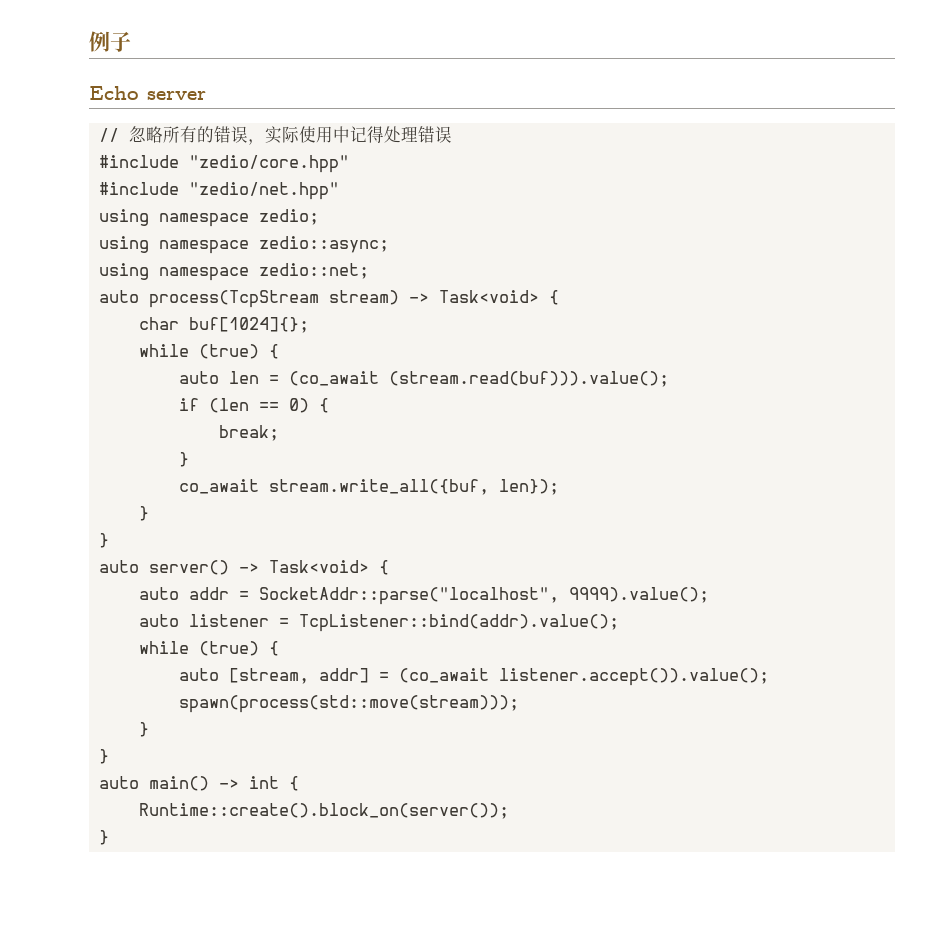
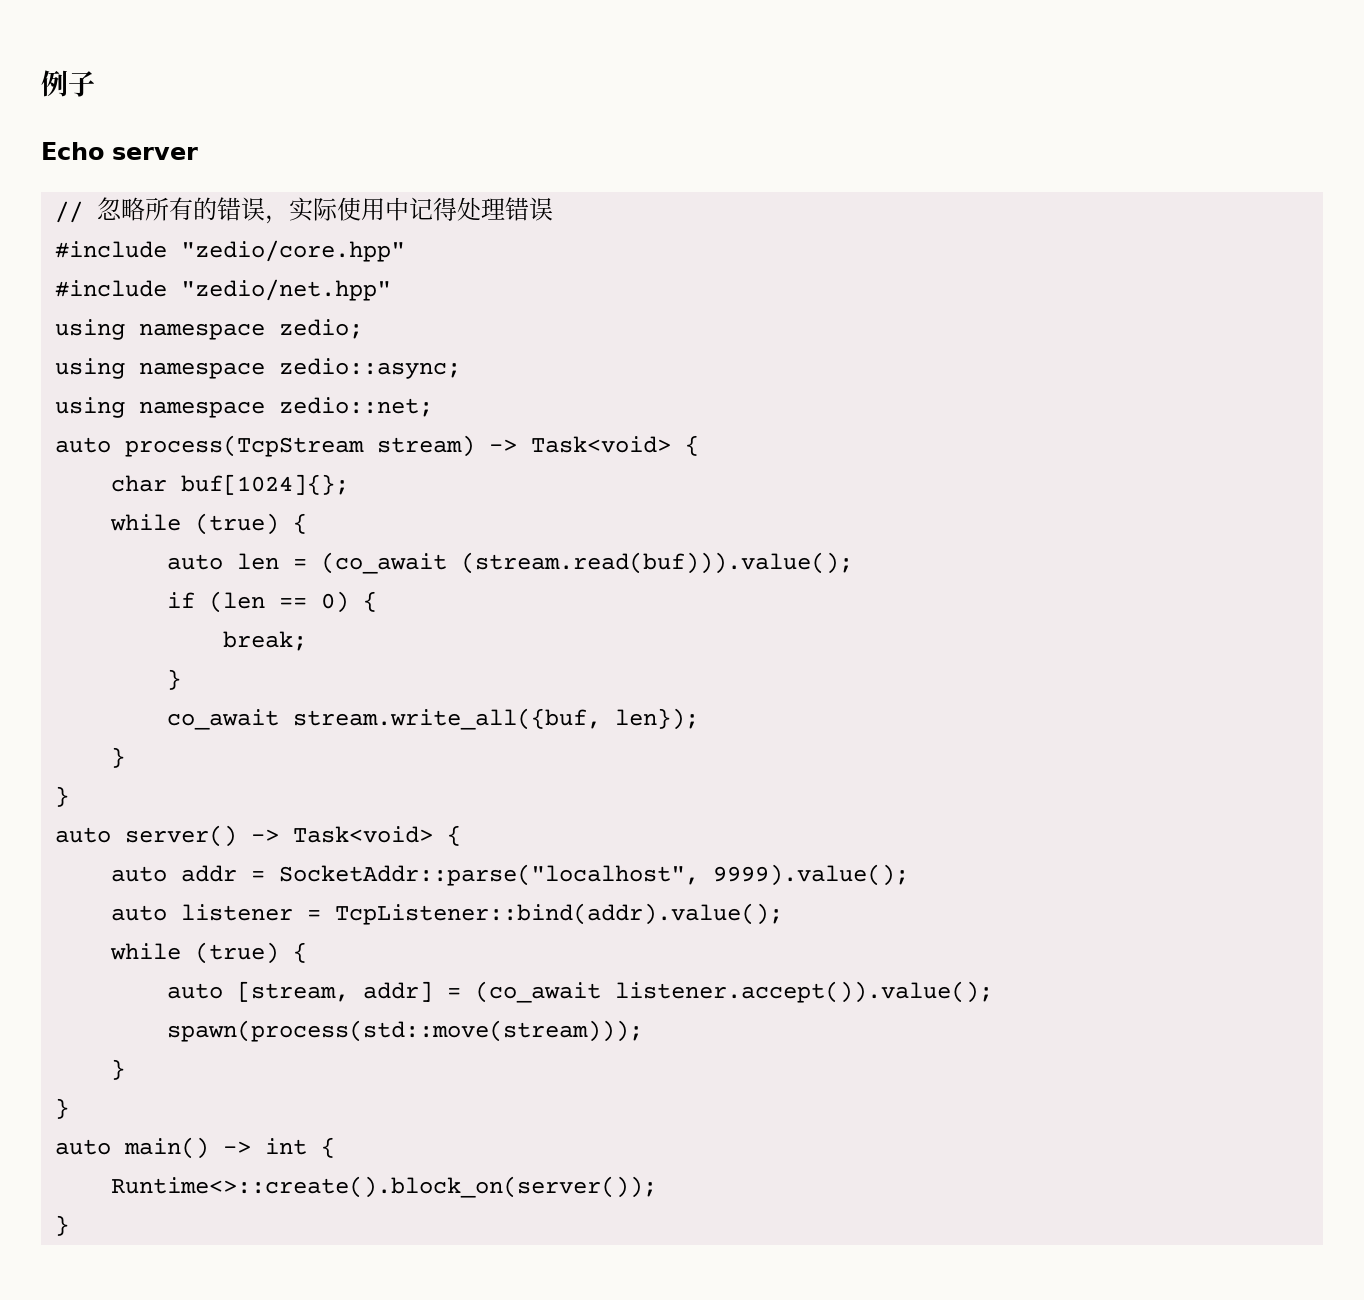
[139,803,510,819] Runtime::create().block_on(server()); -> [110,1176,657,1198] Runtime<>::create().block_on(server());

